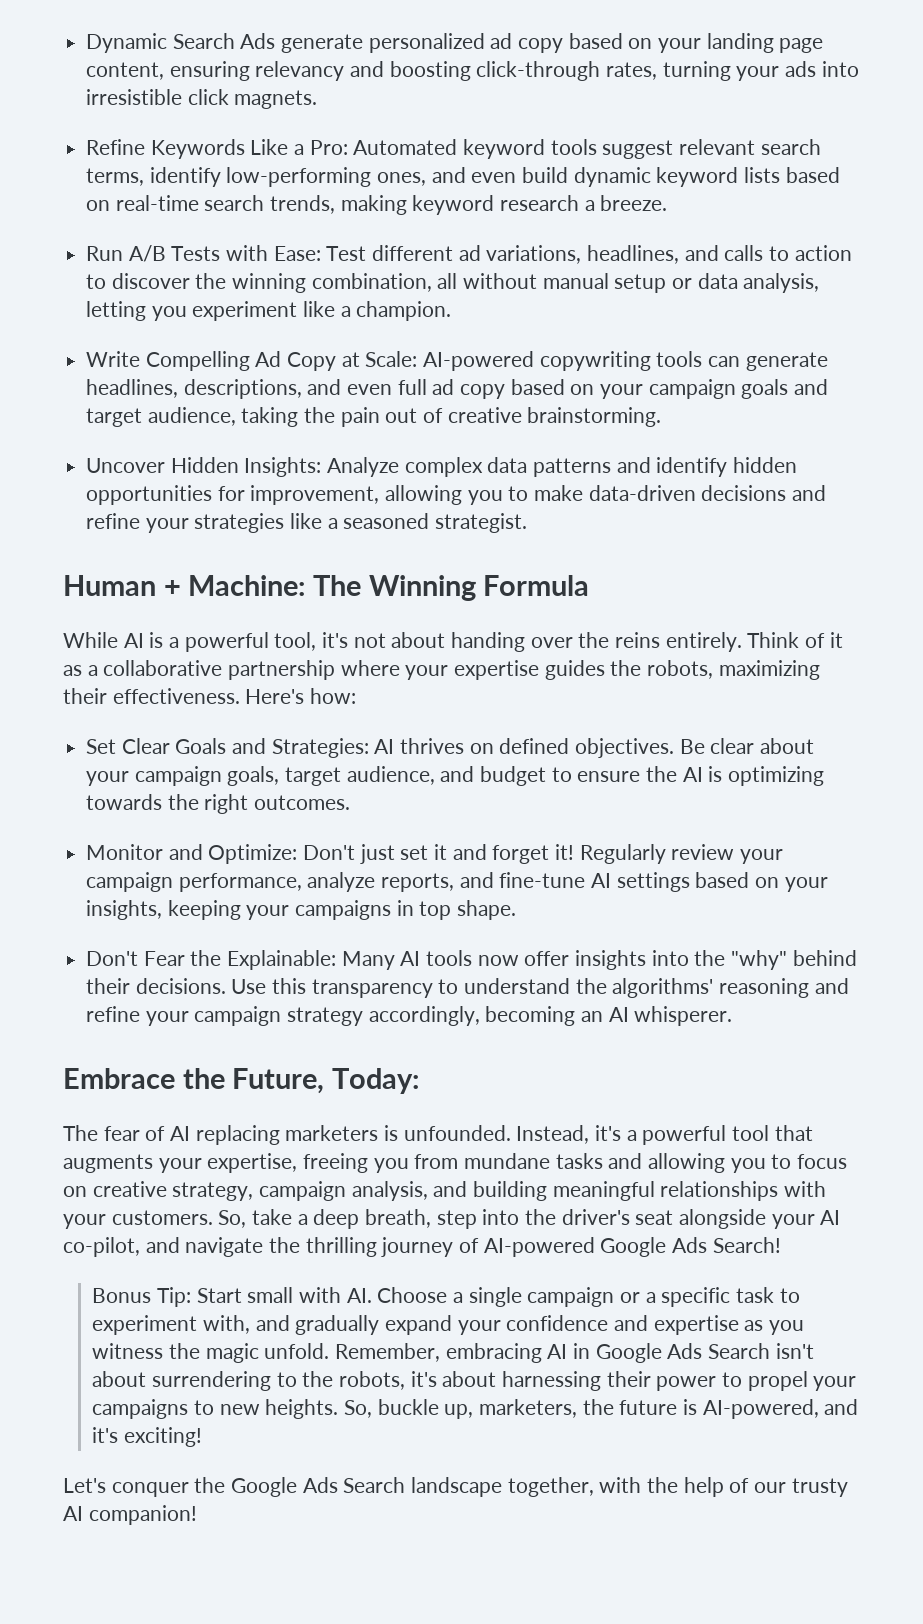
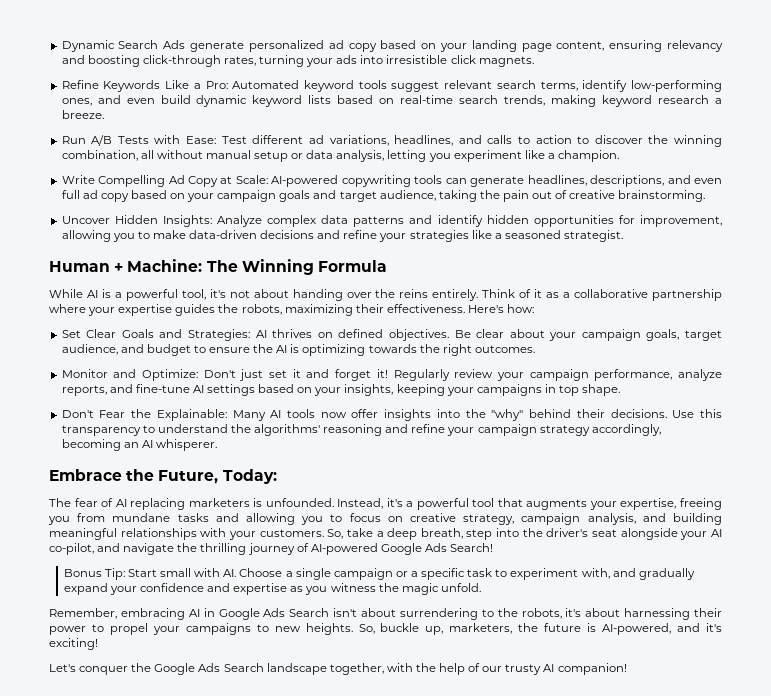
(330, 1351) none -> (481, 587) //

